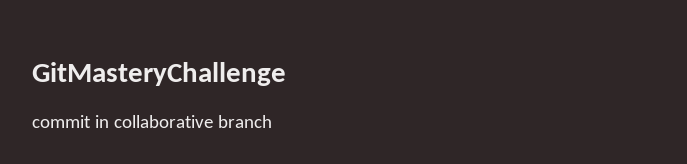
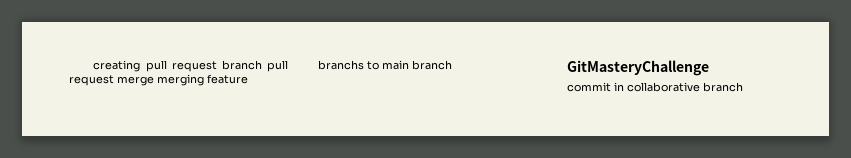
(32, 74) none -> [93,60,288,72] [69,74,248,86] [318,60,452,70] creating pull request branch pull request merge merging feature branchs to main branch //

